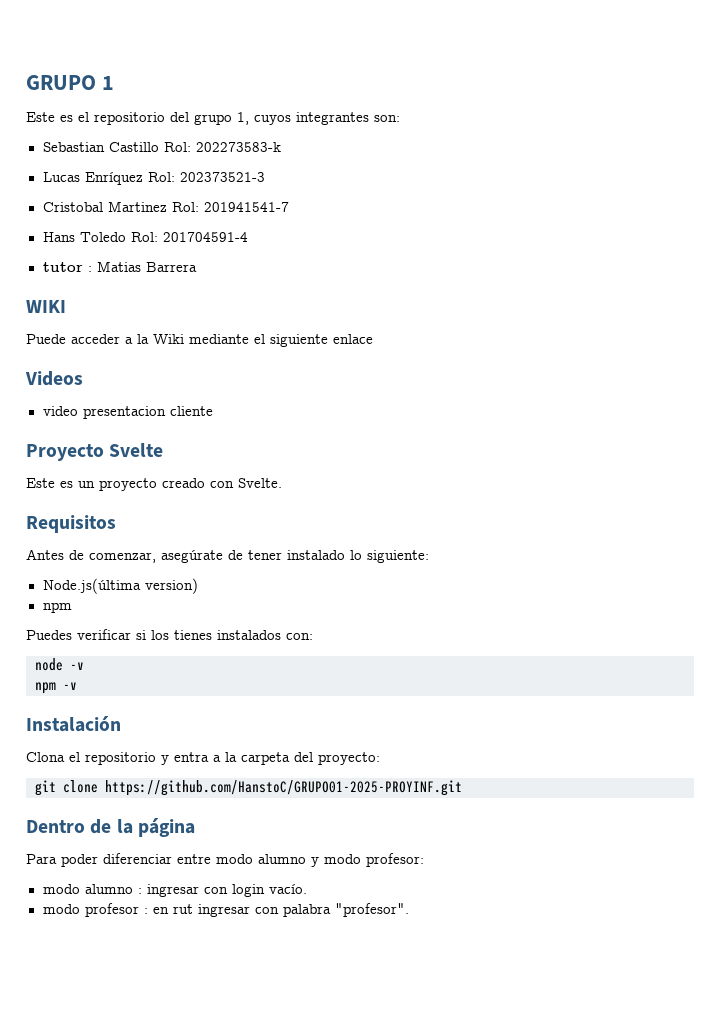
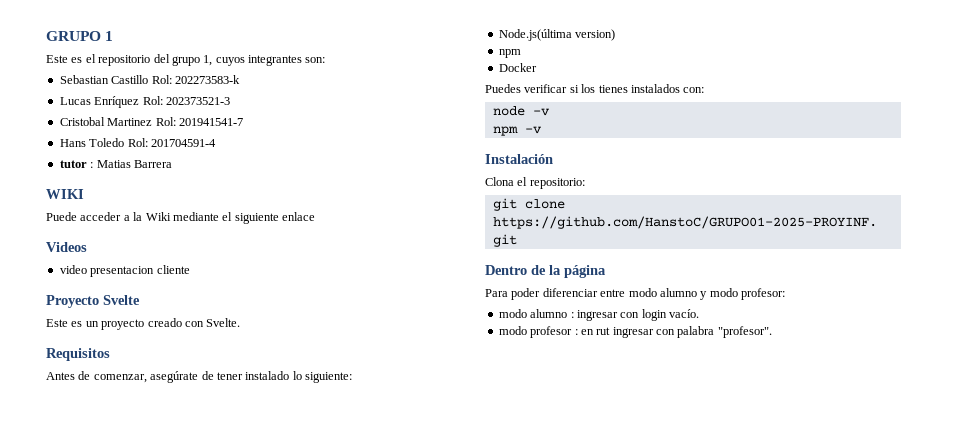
(72, 607) none -> [498,63,537,72] // Docker
[85,752,380,765] repositorio y entra a la carpeta del proyecto: -> [529,178,585,189] repositorio:

